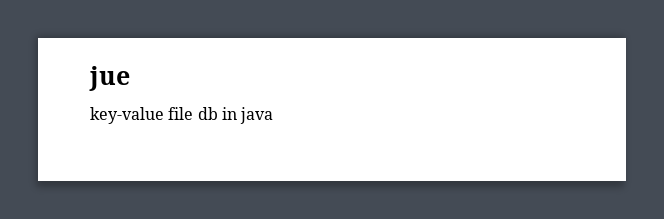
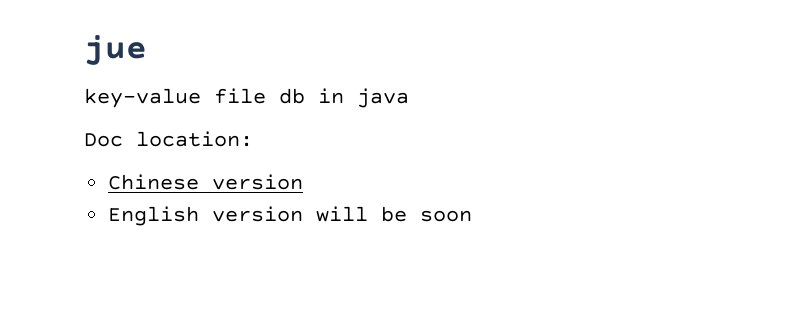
(274, 115) none -> [84,131,253,147] [108,174,304,190] [108,206,473,226] // Doc location: // Chinese version // English version will be soon

